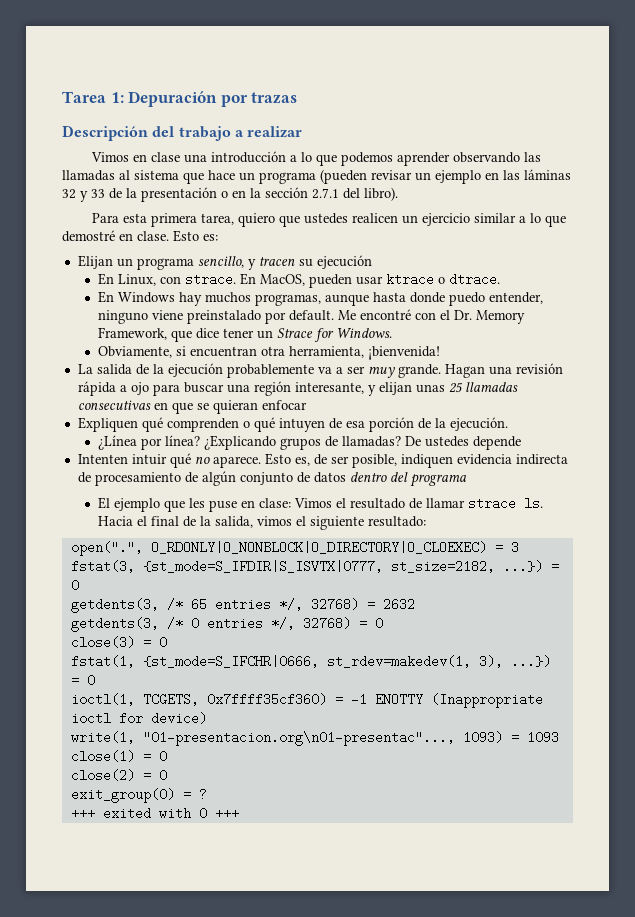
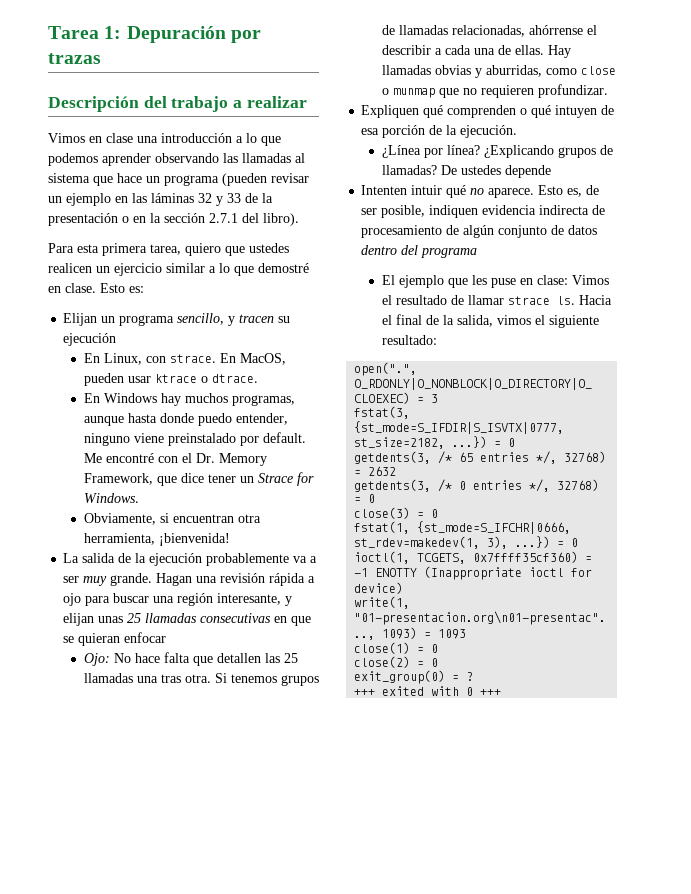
(307, 405) none -> [83,652,298,666] [83,673,319,686] [381,25,597,37] [381,45,571,58] [381,65,616,78] [381,84,608,98] // Ojo: No hace falta que detallen las 25 llamadas una tras otra. Si tenemos grupos de llamadas relacionadas, ahórrense el describir a cada una de ellas. Hay llamadas obvias y aburridas, como close o munmap que no requieren profundizar.

